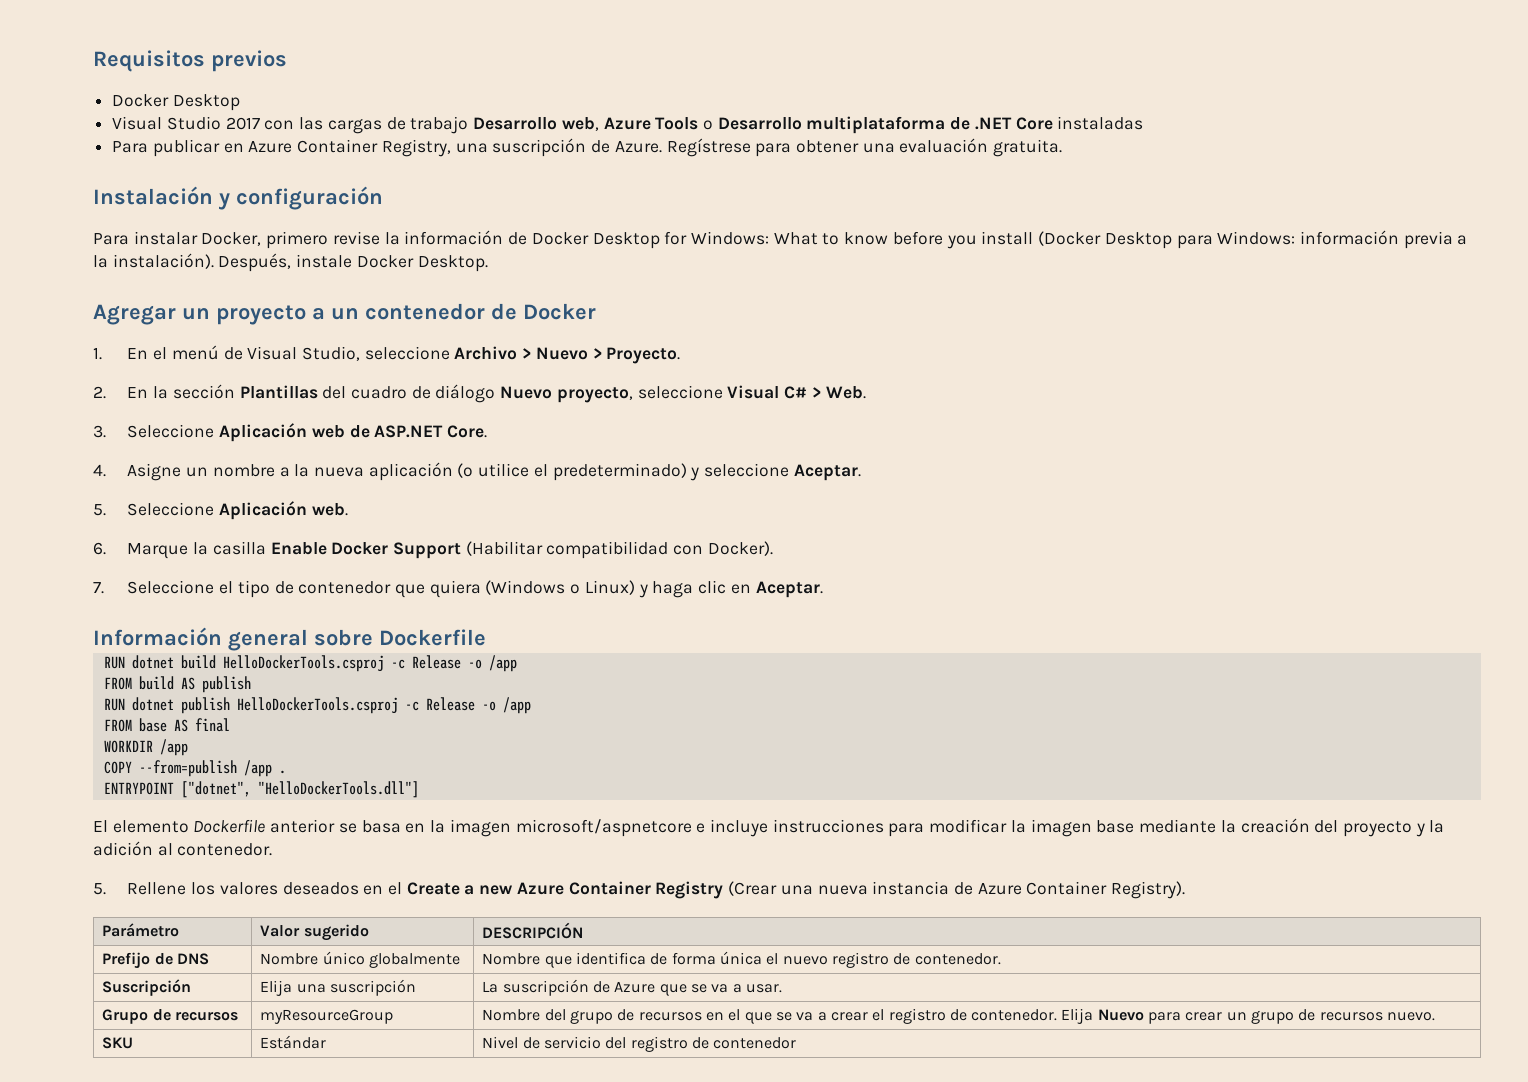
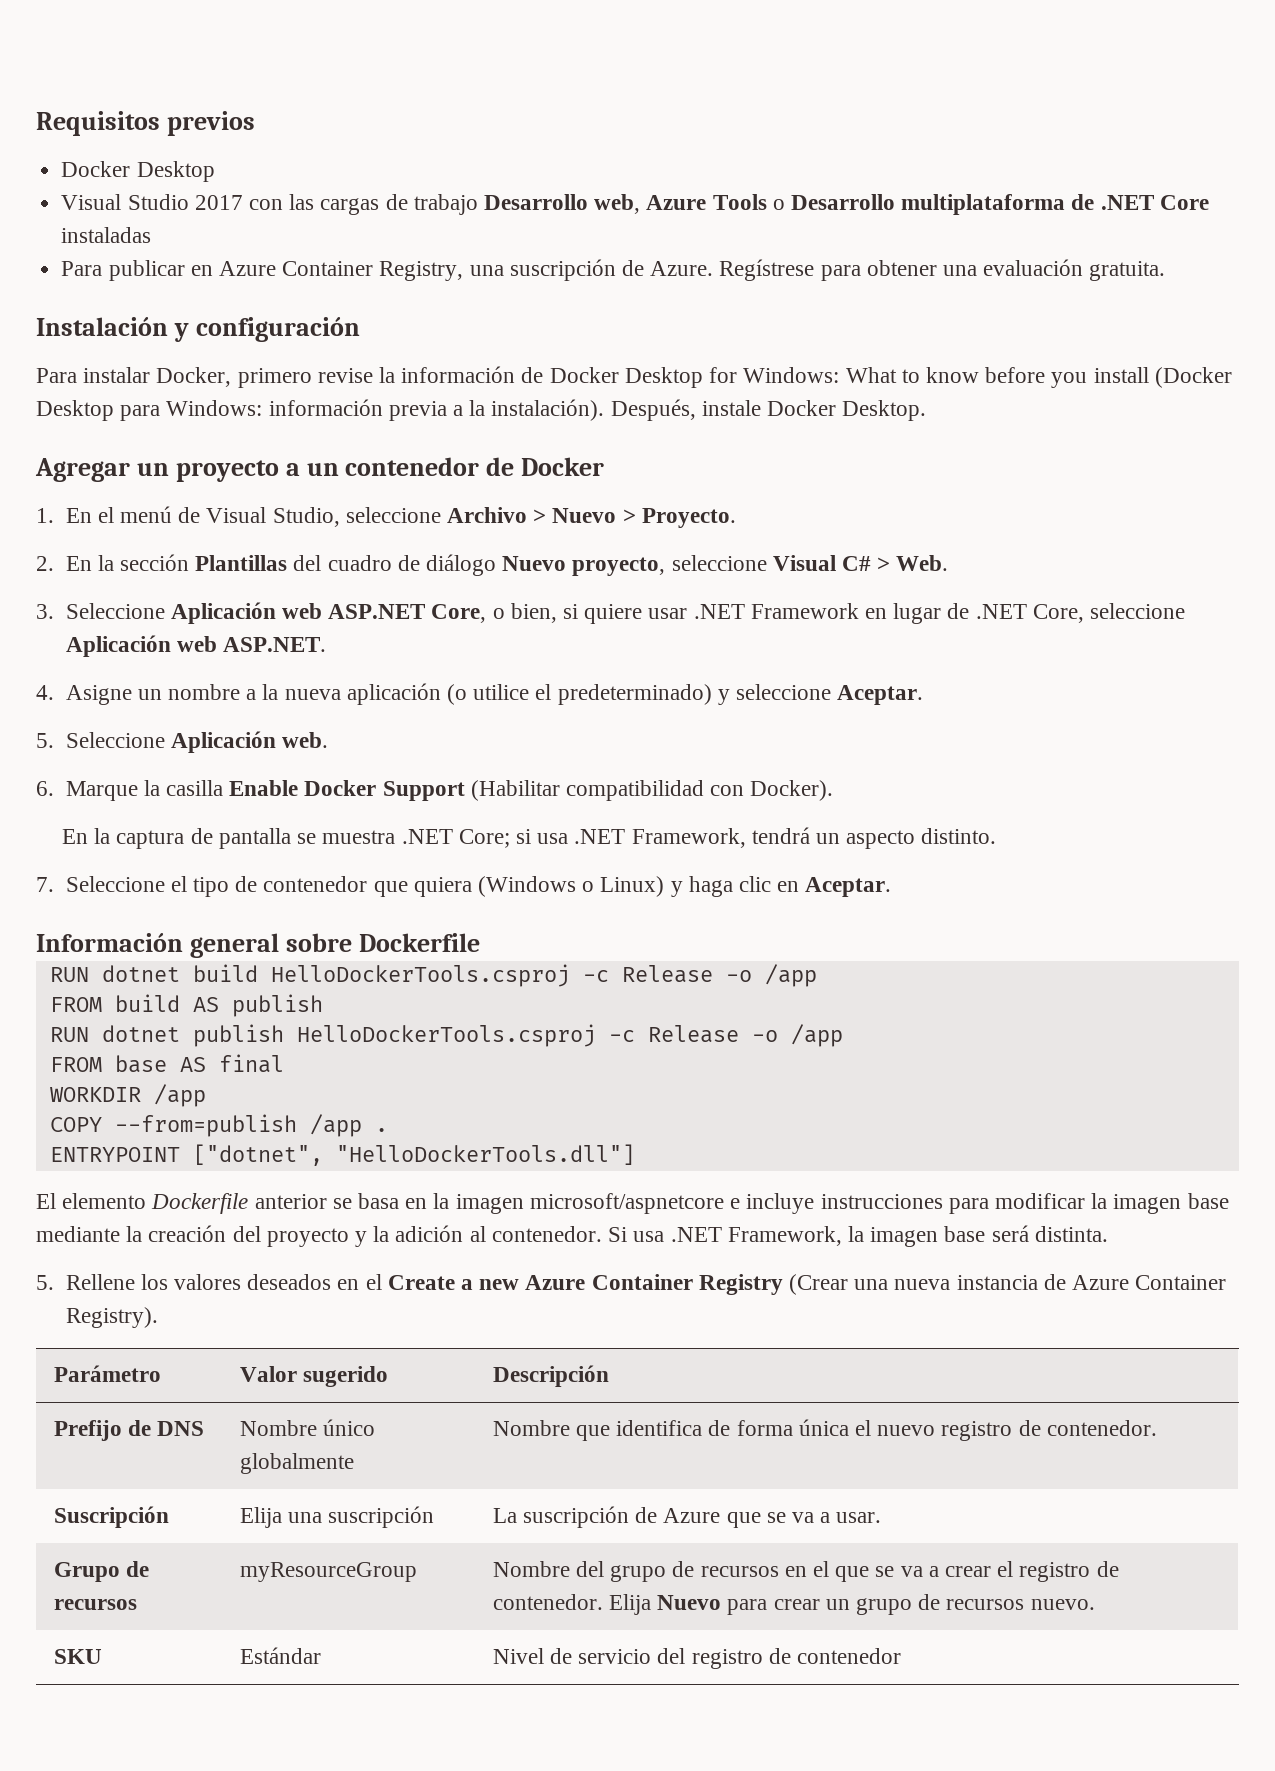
[349,425,488,438] de ASP.NET Core. -> [328,603,1186,624] [65,635,326,657] ASP.NET Core, o bien, si quiere usar .NET Framework en lugar de .NET Core, seleccione Aplicación web ASP.NET.
(773, 548) none -> [62,827,997,849] // En la captura de pantalla se muestra .NET Core; si usa .NET Framework, tendrá un aspecto distinto.
(273, 849) none -> [608,1225,1108,1247] Si usa .NET Framework, la imagen base será distinta.
[482,922,584,939] DESCRIPCIÓN -> [492,1365,609,1387] Descripción

